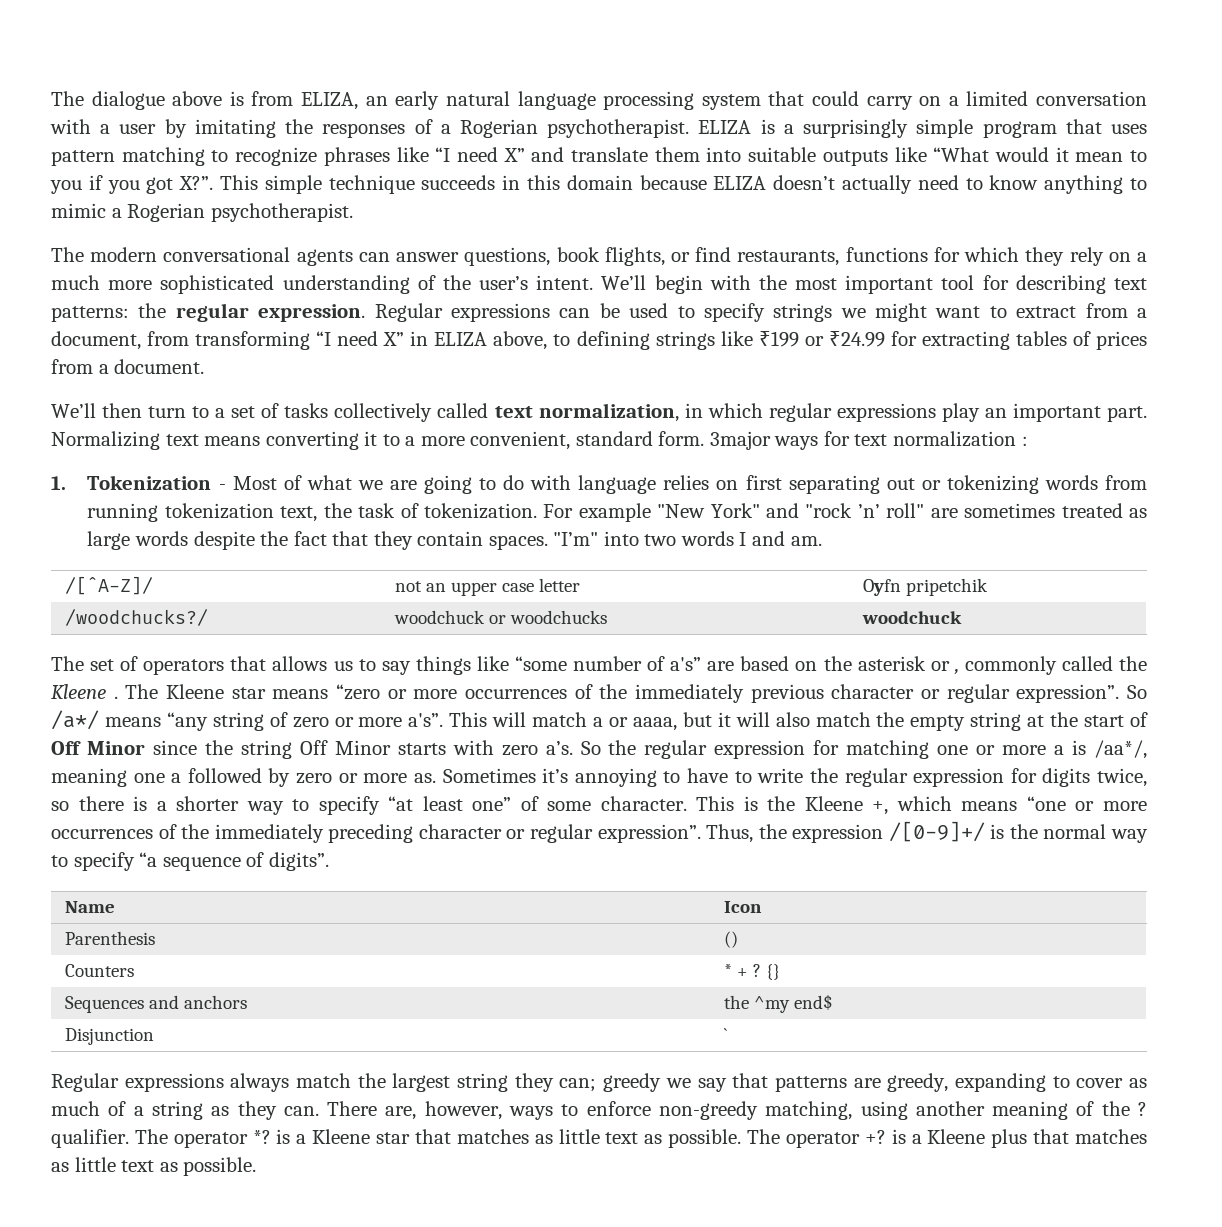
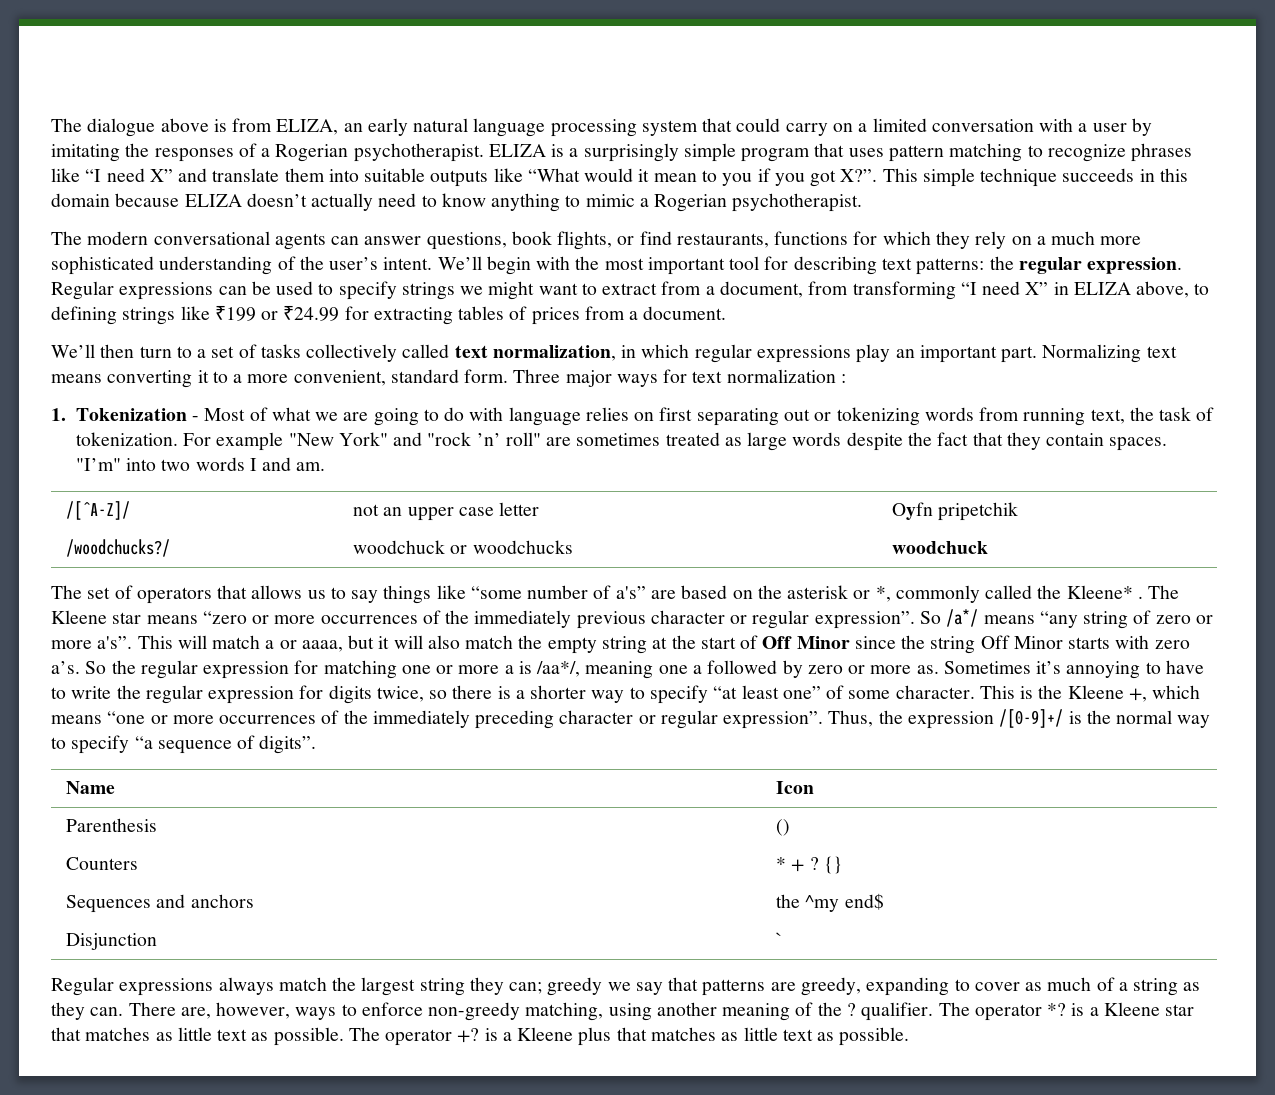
[709,431,771,450] 3major -> [513,369,612,387] Three major
[164,503,274,519] tokenization -> (1086, 417) none
[953,669,959,675] , -> [875,586,891,602] *,
[51,684,106,699] Kleene -> [1066,585,1133,599] Kleene*

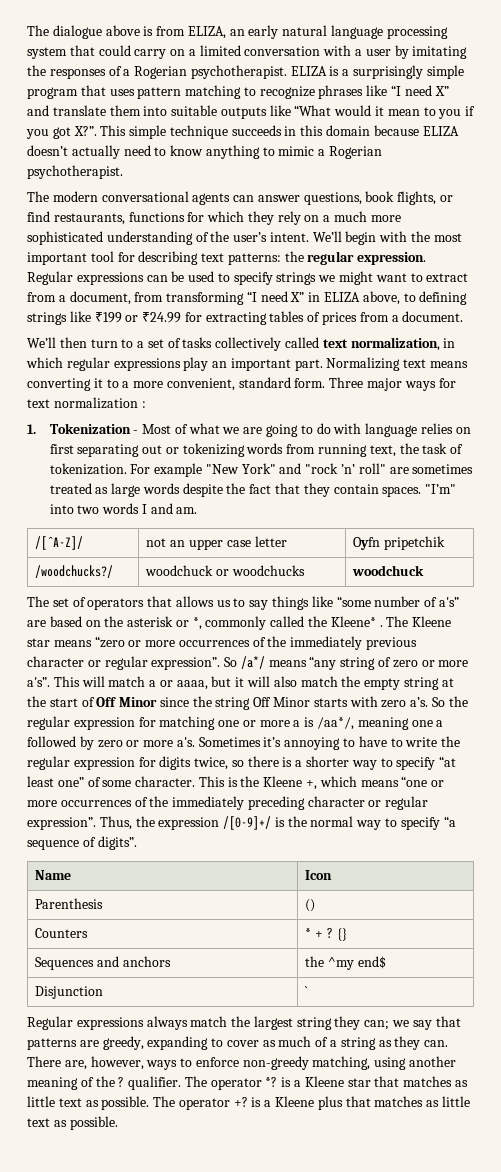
[916,665,939,674] as. -> [176,737,195,747] a's.
[547,977,603,996] greedy -> (390, 1025) none

